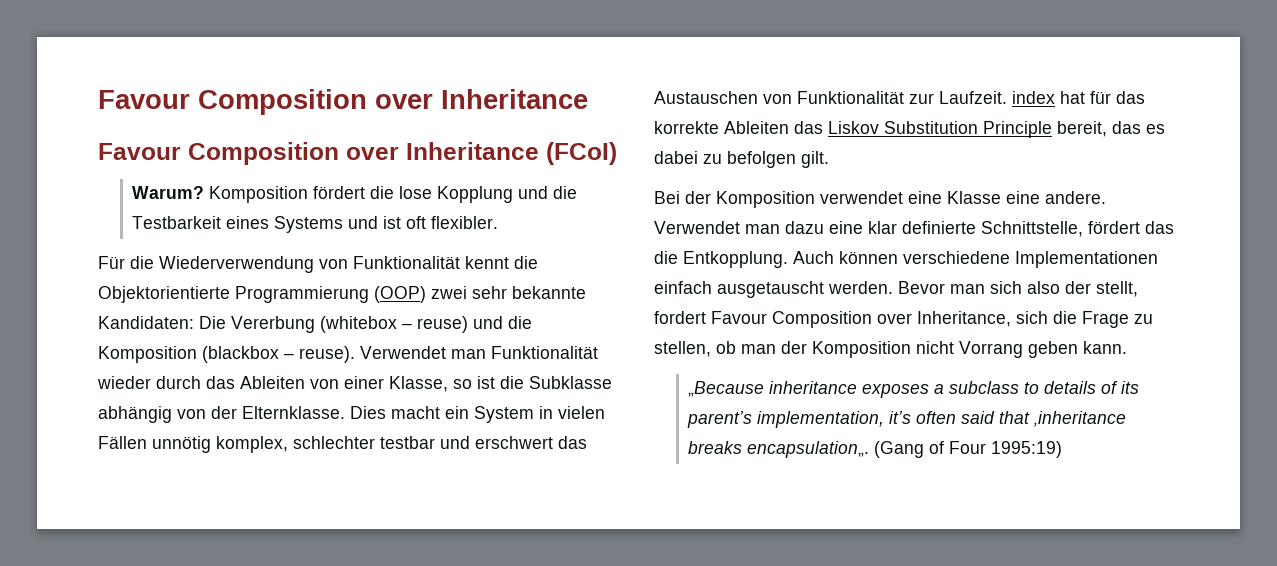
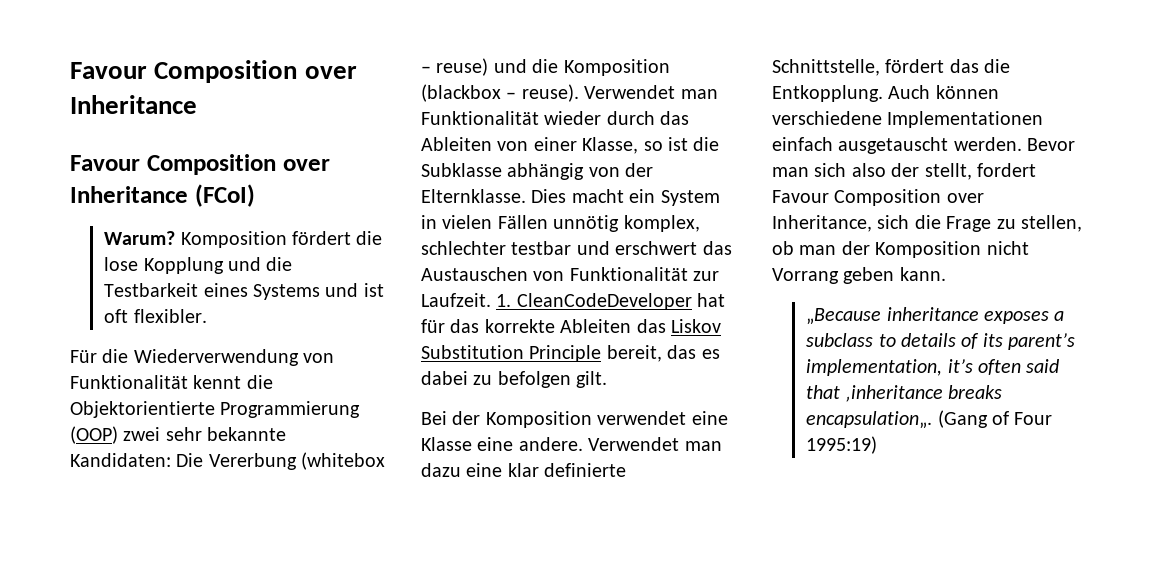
[1012,91,1055,104] index -> [496,293,692,310] 1. CleanCodeDeveloper

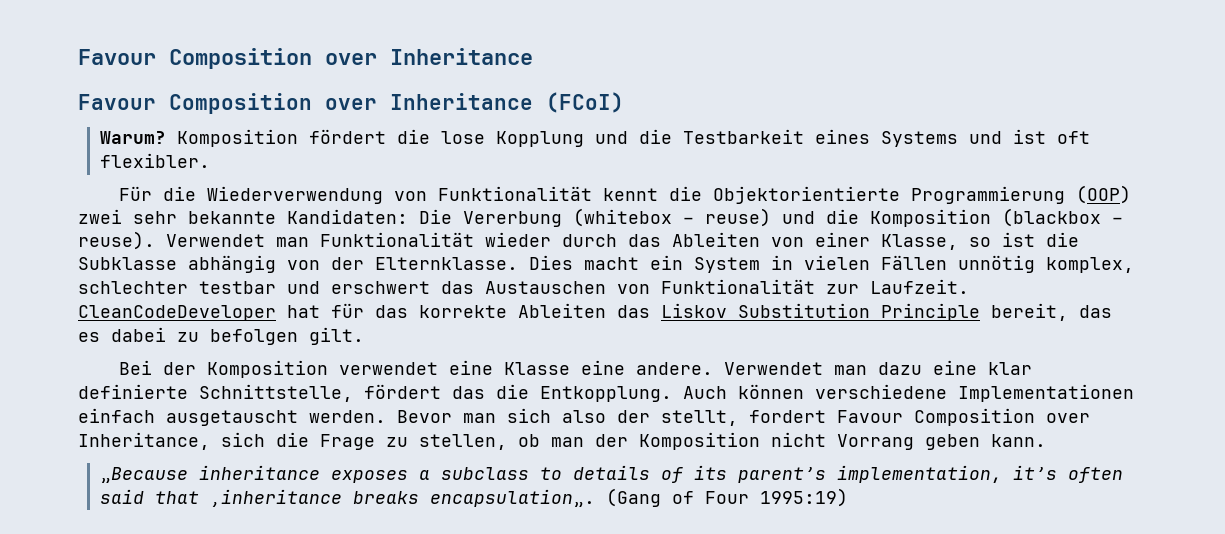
[496,294,512,307] 1. -> (969, 286) none

